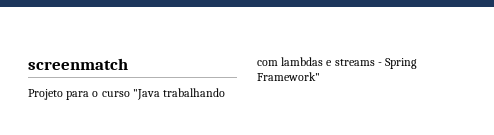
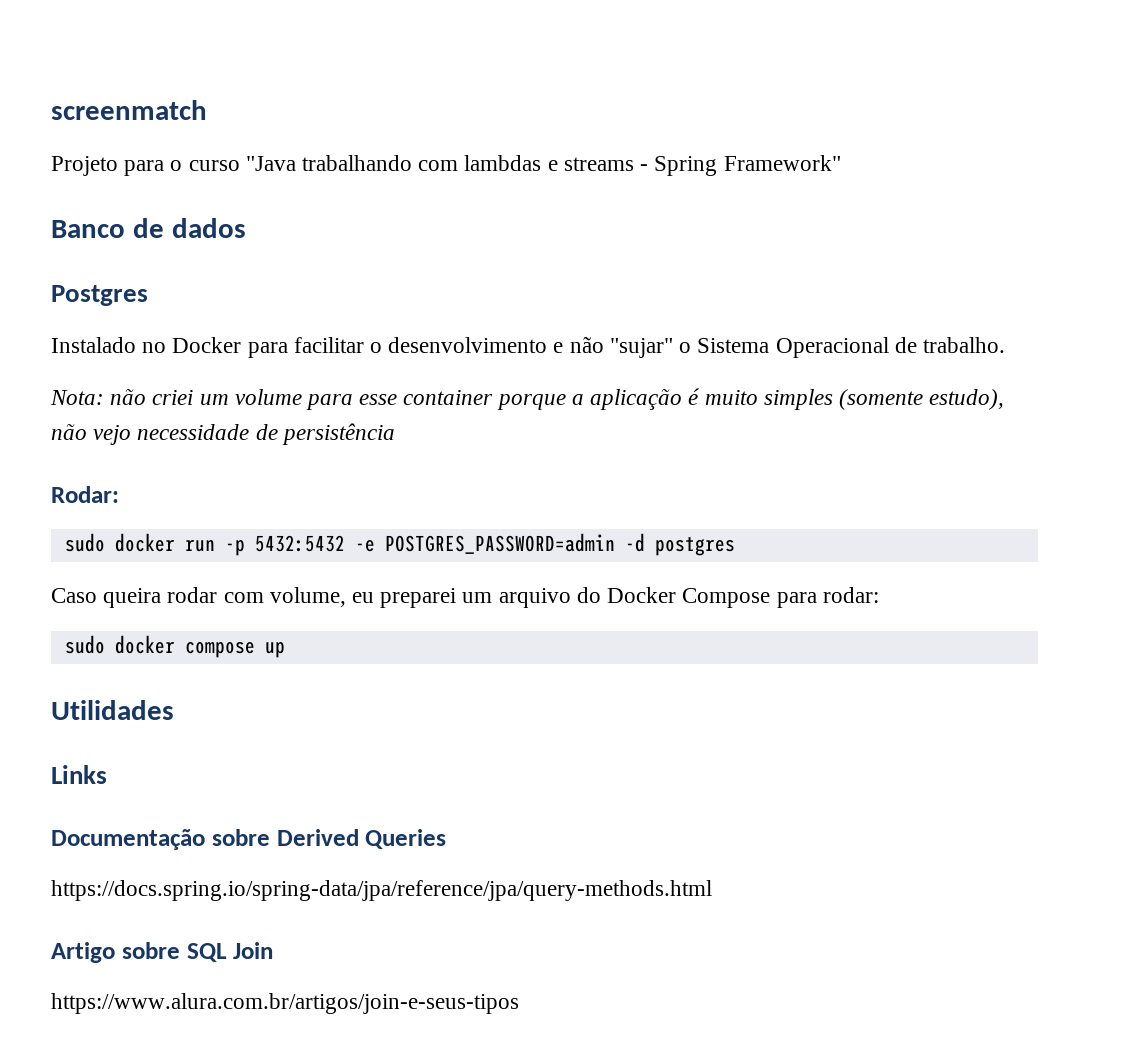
(320, 76) none -> [51,218,246,238] [51,285,148,306] [51,336,1005,358] [50,388,1005,410] [51,423,395,445] [51,486,119,503] [64,533,735,556] [51,587,879,608] [64,635,285,658] [51,700,174,720] [51,765,107,784] [51,829,447,850] [51,880,712,901] [51,942,274,963] [51,993,519,1014] // Banco de dados // Postgres // Instalado no Docker para facilitar o desenvolvimento e não "sujar" o Sistema Operacional de trabalho. // Nota: não criei um volume para esse container porque a aplicação é muito simples (somente estudo), não vejo necessidade de persistência // Rodar: // sudo docker run -p 5432:5432 -e POSTGRES_PASSWORD=admin -d postgres // Caso queira rodar com volume, eu preparei um arquivo do Docker Compose para rodar: // sudo docker compose up // Utilidades // Links // Documentação sobre Derived Queries // https://docs.spring.io/spring-data/jpa/reference/jpa/query-methods.html // Artigo sobre SQL Join // https://www.alura.com.br/artigos/join-e-seus-tipos

